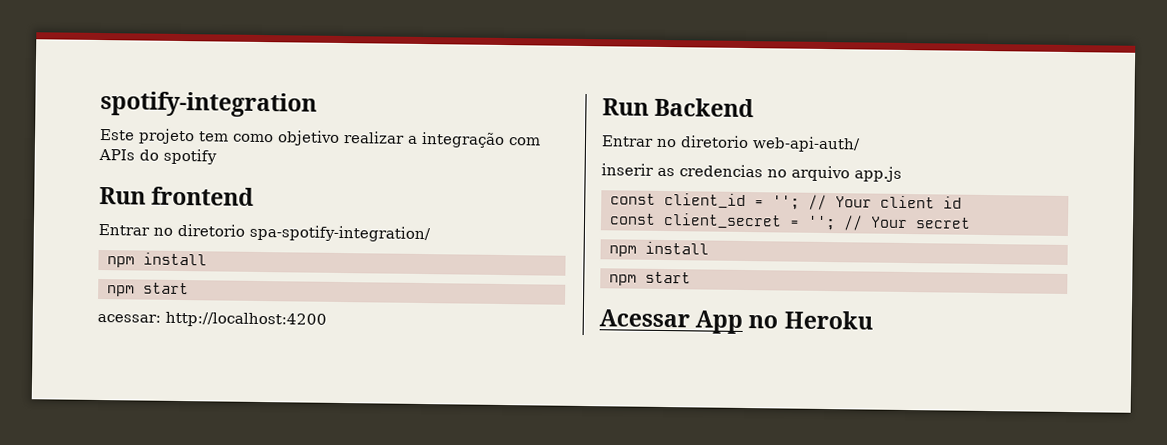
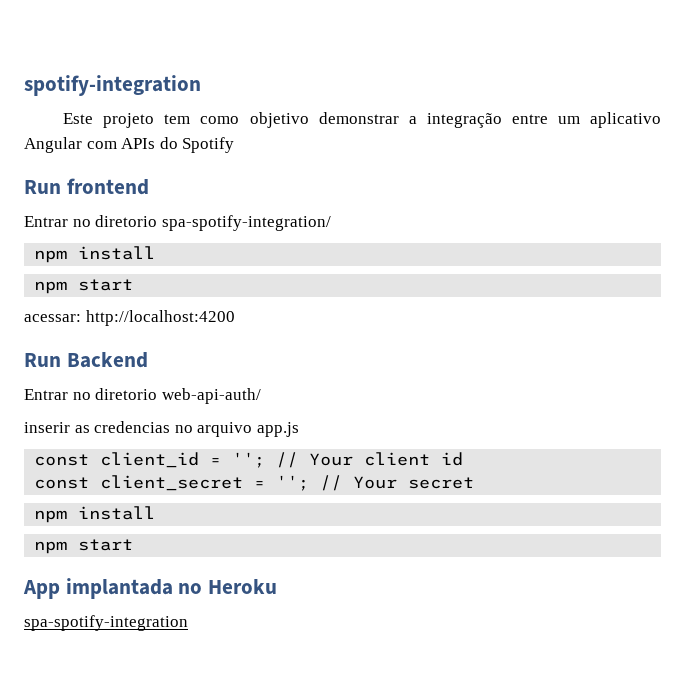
[343,131,405,144] realizar -> [318,112,399,124] demonstrar
(505, 140) none -> [511,112,662,128] [24,137,82,153] entre um aplicativo Angular
[163,148,217,165] spotify -> [182,137,235,153] Spotify
[599,309,744,334] Acessar App -> [23,578,173,599] App implantada
(873, 320) none -> [24,615,188,631] // spa-spotify-integration

